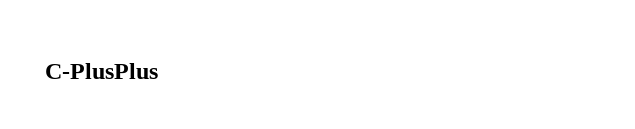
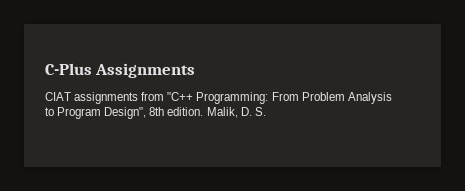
[45,63,158,79] C-PlusPlus -> [45,63,196,78] [45,92,392,104] [45,107,266,119] C-Plus Assignments // CIAT assignments from "C++ Programming: From Problem Analysis to Program Design", 8th edition. Malik, D. S.

